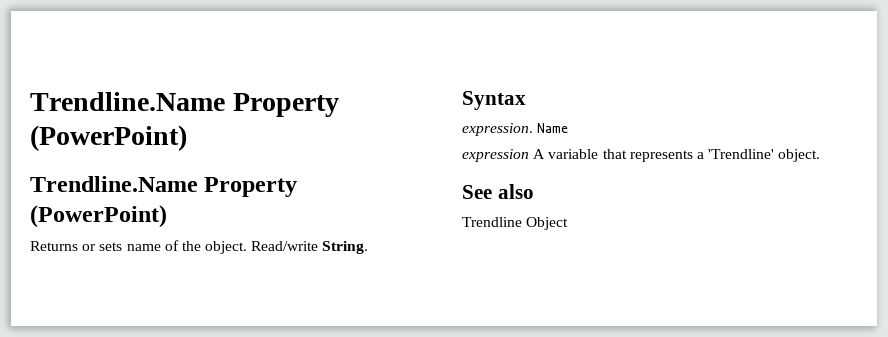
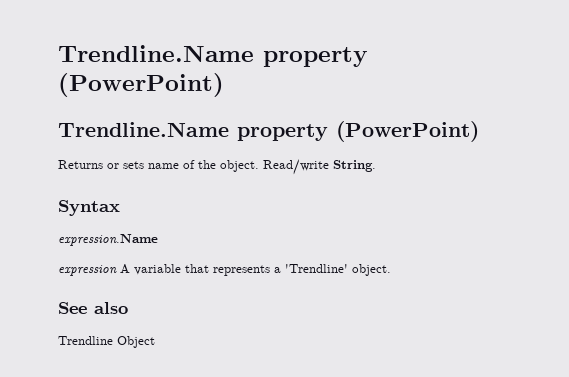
[30,92,339,117] Trendline.Name Property -> [58,45,368,67] Trendline.Name property
[204,177,298,197] Property -> [237,124,328,141] property
[462,123,570,136] expression. Name -> [58,234,158,246] expression.Name

